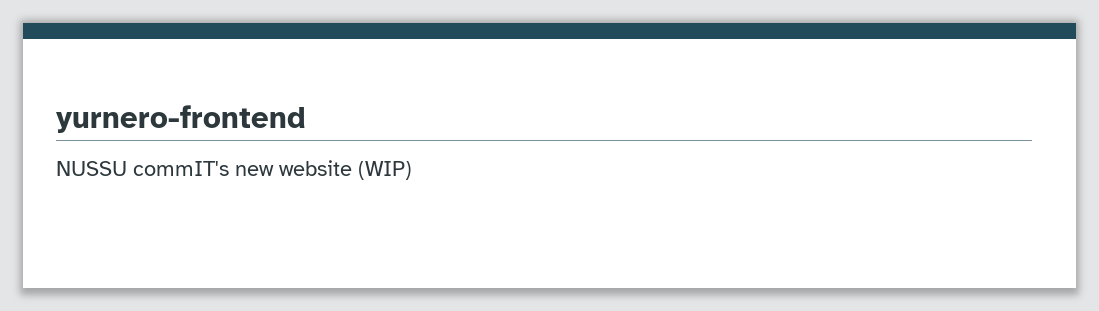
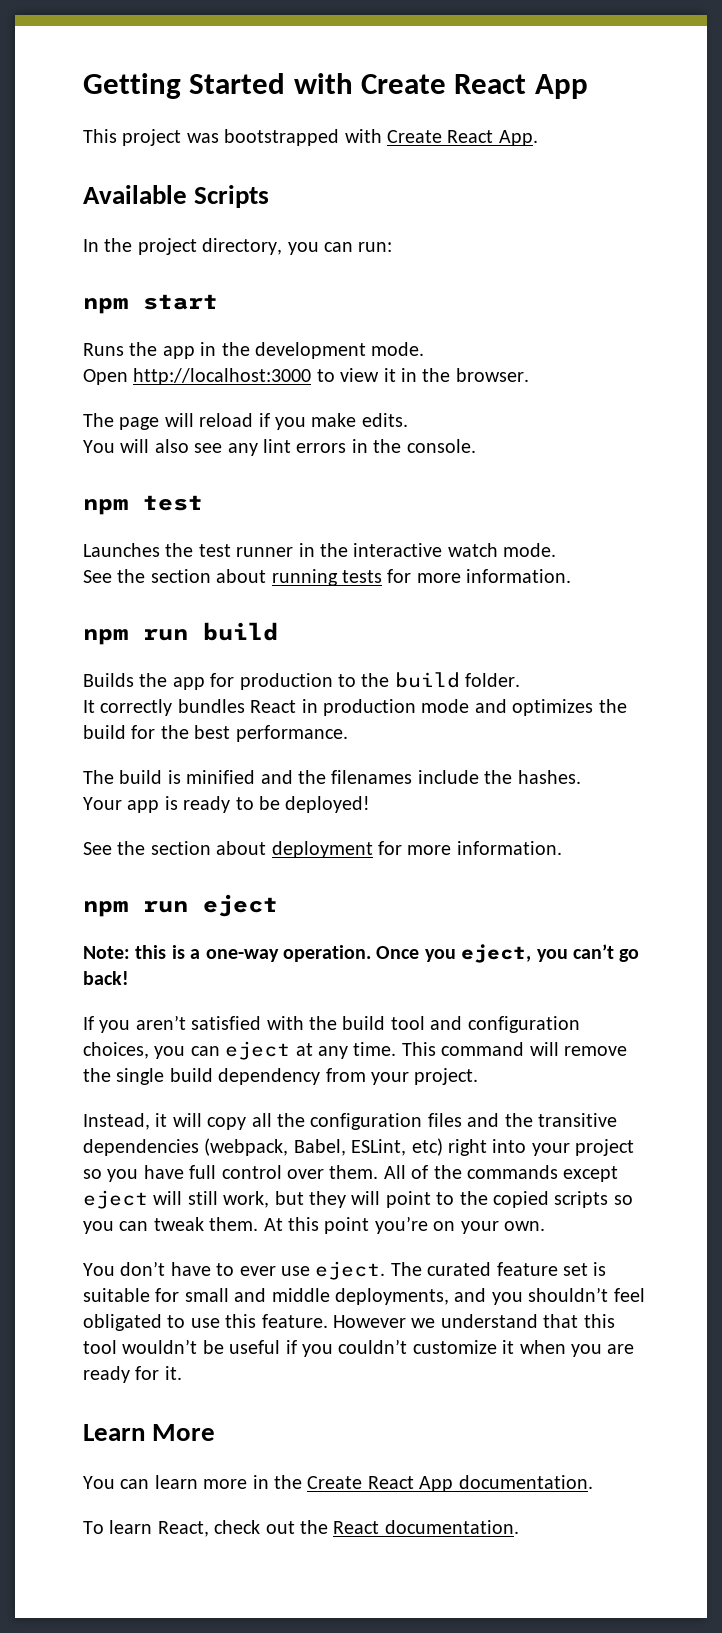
[56,105,305,133] [56,160,412,180] yurnero-frontend // NUSSU commIT's new website (WIP) -> [83,73,588,99] [83,129,538,146] [83,185,270,208] [83,238,393,255] [83,294,218,314] [83,342,425,359] [83,368,529,385] [83,413,408,430] [83,439,476,456] [83,495,203,515] [83,543,557,557] [83,569,572,586] [83,622,278,645] [83,672,521,690] [83,699,627,716] [83,725,348,742] [83,770,581,784] [83,796,371,813] [83,841,562,858] [83,894,278,917] [83,944,640,963] [83,971,129,985] [83,1015,580,1033] [83,1041,627,1060] [83,1068,479,1085] [83,1113,617,1130] [83,1138,635,1156] [83,1165,619,1182] [83,1190,633,1209] [83,1216,545,1234] [83,1261,607,1280] [83,1287,645,1305] [83,1314,615,1331] [83,1339,635,1357] [83,1366,182,1383] [83,1424,216,1441] [83,1475,593,1492] [83,1520,519,1537] Getting Started with Create React App // This project was bootstrapped with Create React App. // Available Scripts // In the project directory, you can run: // npm start // Runs the app in the development mode. // Open http://localhost:3000 to view it in the browser. // The page will reload if you make edits. // You will also see any lint errors in the console. // npm test // Launches the test runner in the interactive watch mode. // See the section about running tests for more information. // npm run build // Builds the app for production to the build folder. // It correctly bundles React in production mode and optimizes the build for the best performance. // The build is minified and the filenames include the hashes. // Your app is ready to be deployed! // See the section about deployment for more information. // npm run eject // Note: this is a one-way operation. Once you eject, you can’t go back! // If you aren’t satisfied with the build tool and configuration choices, you can eject at any time. This command will remove the single build dependency from your project. // Instead, it will copy all the configuration files and the transitive dependencies (webpack, Babel, ESLint, etc) right into your project so you have full control over them. All of the commands except eject will still work, but they will point to the copied scripts so you can tweak them. At this point you’re on your own. // You don’t have to ever use eject. The curated feature set is suitable for small and middle deployments, and you shouldn’t feel obligated to use this feature. However we understand that this tool wouldn’t be useful if you couldn’t customize it when you are ready for it. // Learn More // You can learn more in the Create React App documentation. // To learn React, check out the React documentation.

